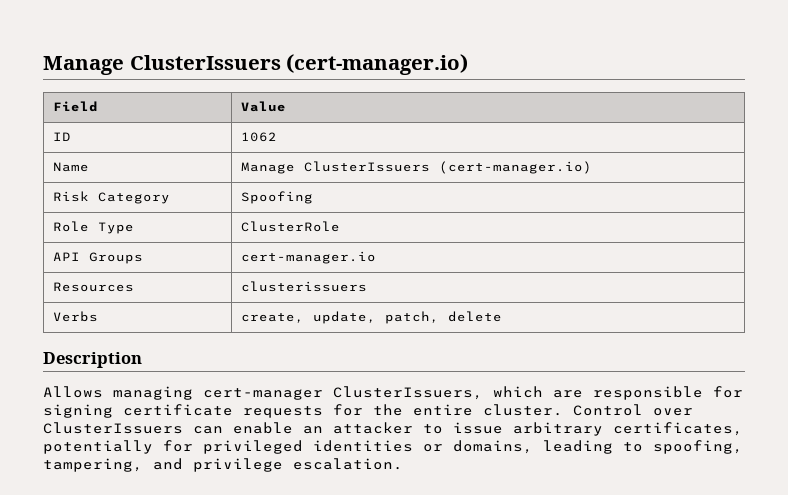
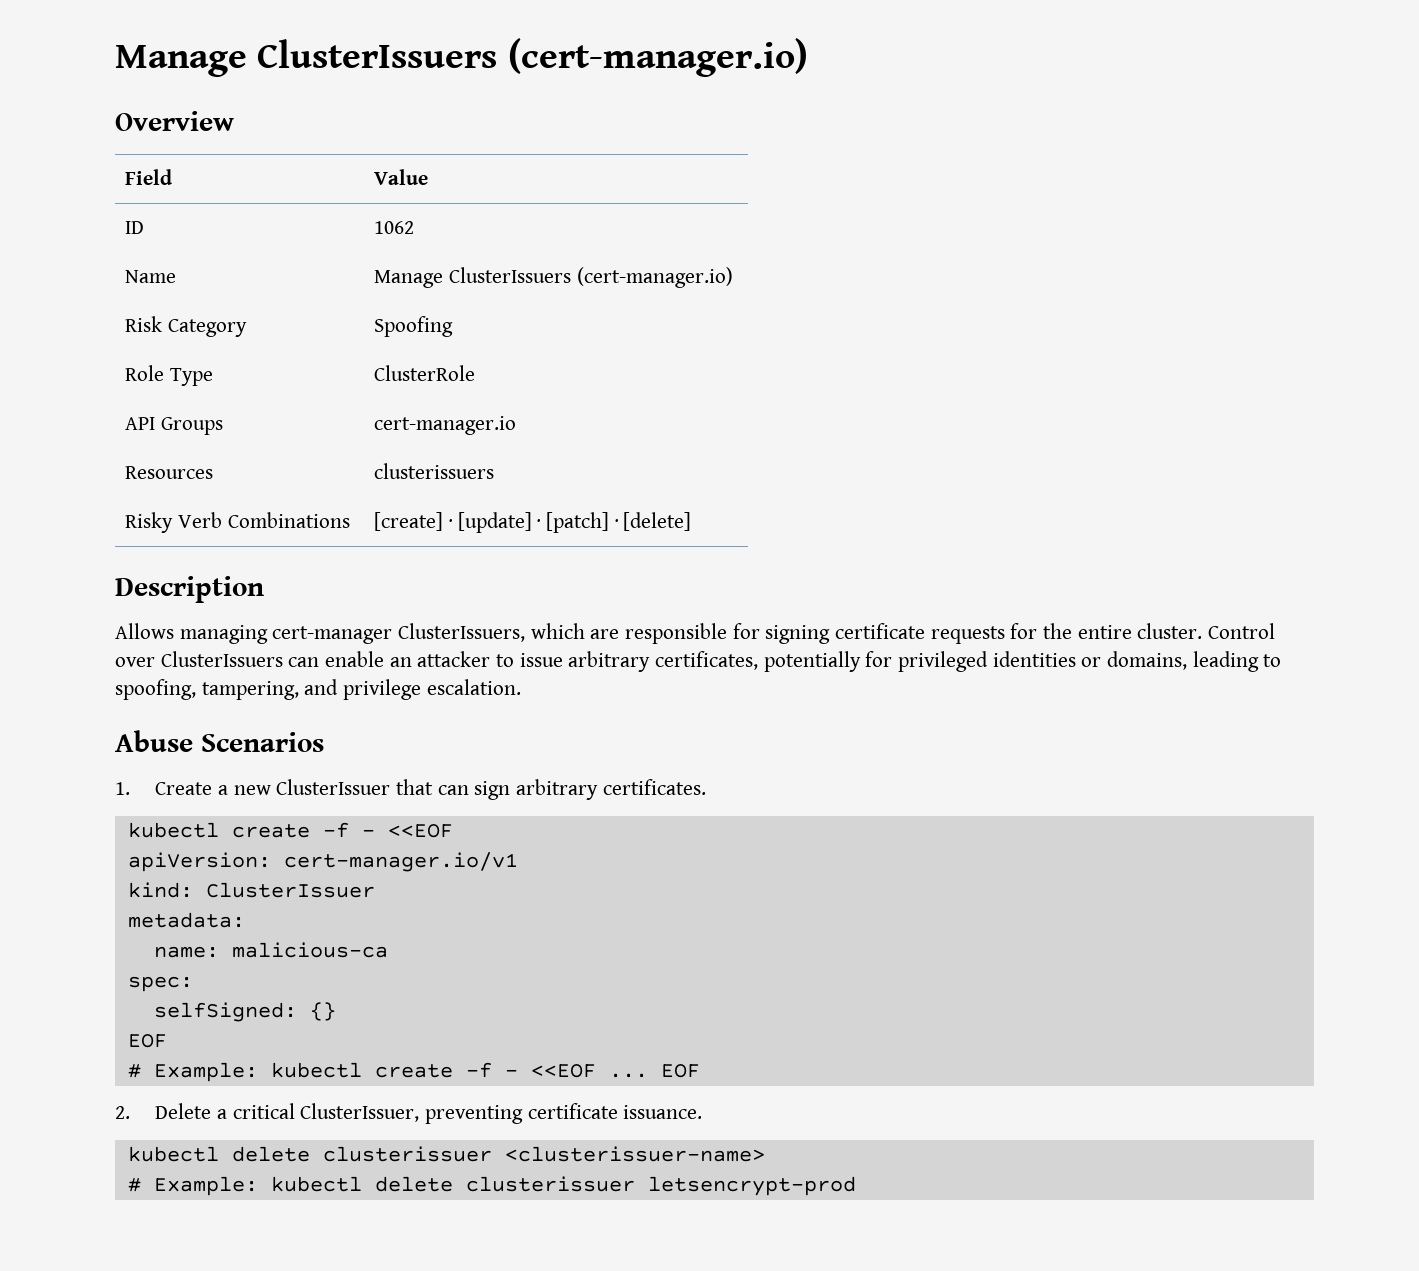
[43,54,469,75] Manage ClusterIssuers (cert-manager.io) -> [115,38,808,77] [115,111,234,131] Manage ClusterIssuers (cert-manager.io) // Overview
[53,311,99,322] [241,311,503,324] Verbs | create, update, patch, delete -> [125,512,350,533] [374,512,692,533] Risky Verb Combinations | [create] · [update] · [patch] · [delete]
(403, 464) none -> [115,730,324,752] [115,779,706,800] [127,822,453,838] [127,852,518,872] [127,882,375,898] [127,912,245,928] [153,942,388,958] [127,976,193,992] [153,1002,336,1022] [127,1034,167,1048] [127,1062,700,1082] [115,1103,703,1124] [127,1146,765,1162] [127,1176,856,1196] // Abuse Scenarios // 1. Create a new ClusterIssuer that can sign arbitrary certificates. // kubectl create -f - <<EOF // apiVersion: cert-manager.io/v1 // kind: ClusterIssuer // metadata: // name: malicious-ca // spec: // selfSigned: {} // EOF // # Example: kubectl create -f - <<EOF ... EOF // 2. Delete a critical ClusterIssuer, preventing certificate issuance. // kubectl delete clusterissuer <clusterissuer-name> // # Example: kubectl delete clusterissuer letsencrypt-prod

